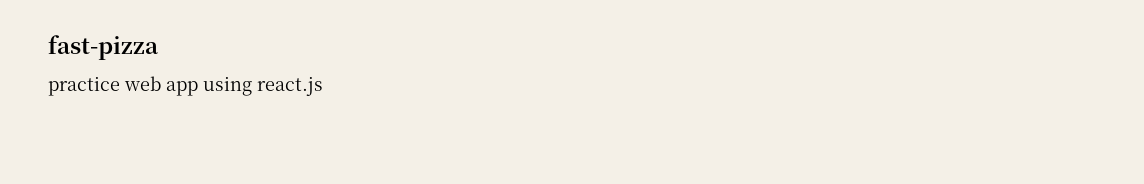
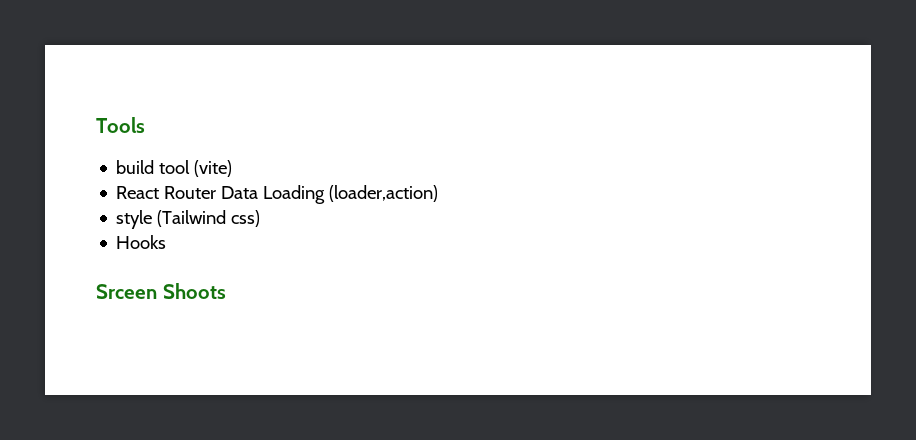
[48,35,159,60] [48,76,323,96] fast-pizza // practice web app using react.js -> [96,117,145,133] [116,160,233,177] [116,185,439,204] [116,210,261,229] [116,235,167,249] [96,283,226,299] Tools // build tool (vite) // React Router Data Loading (loader,action) // style (Tailwind css) // Hooks // Srceen Shoots

